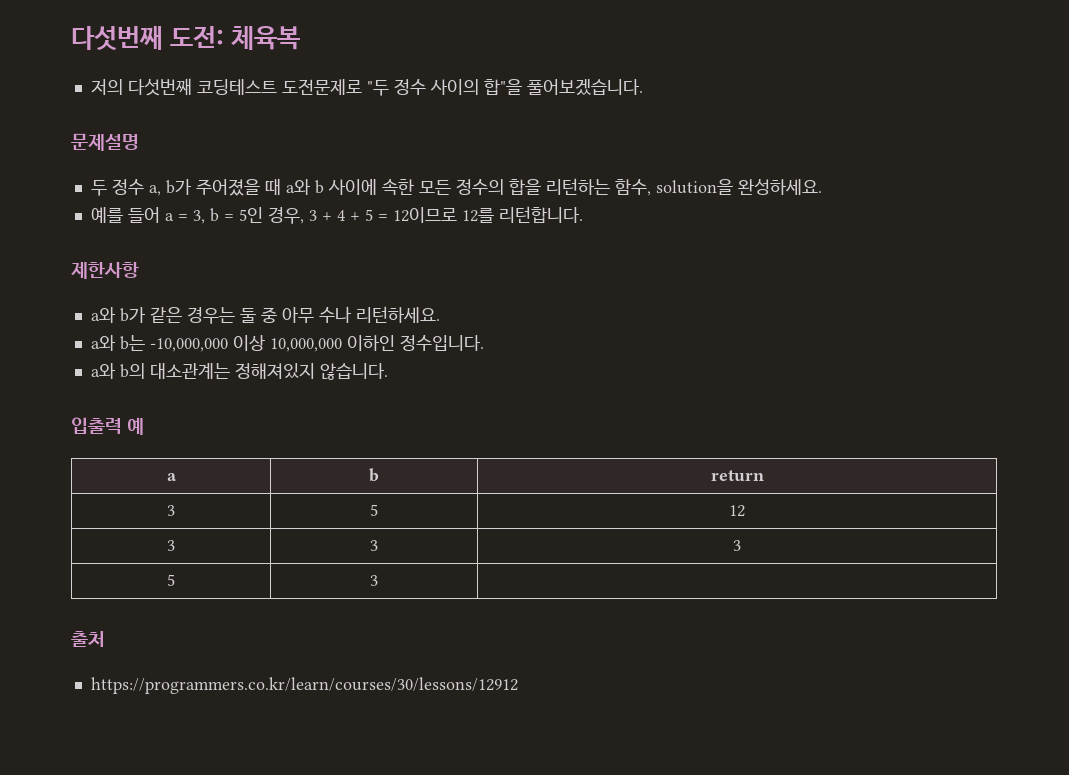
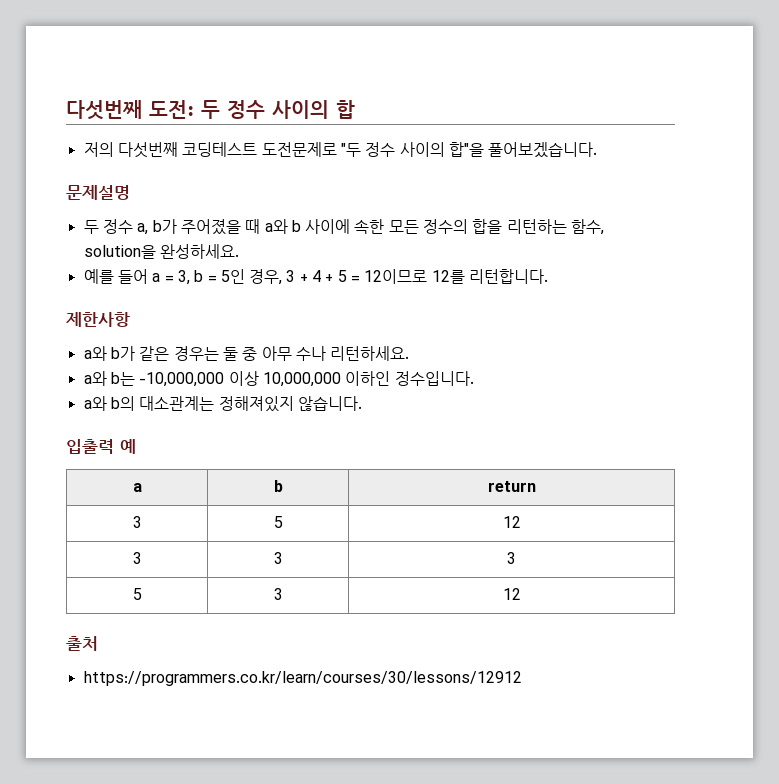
[230,26,300,50] 체육복 -> [201,100,355,119] 두 정수 사이의 합
(378, 580) none -> [502,588,521,600] 12

